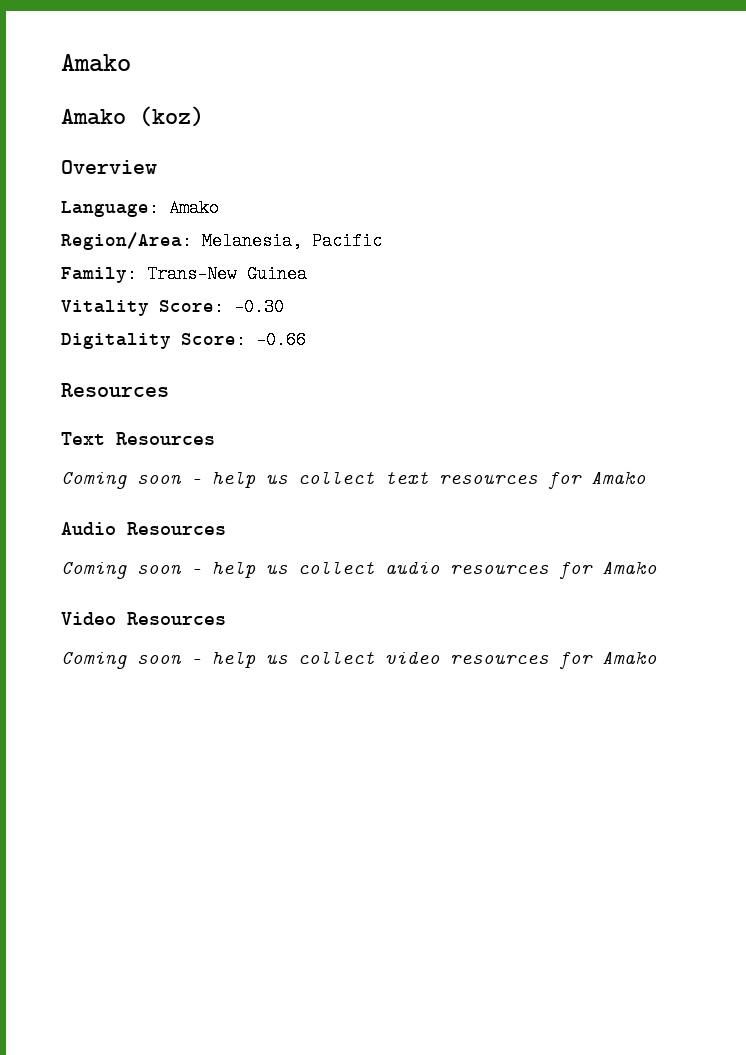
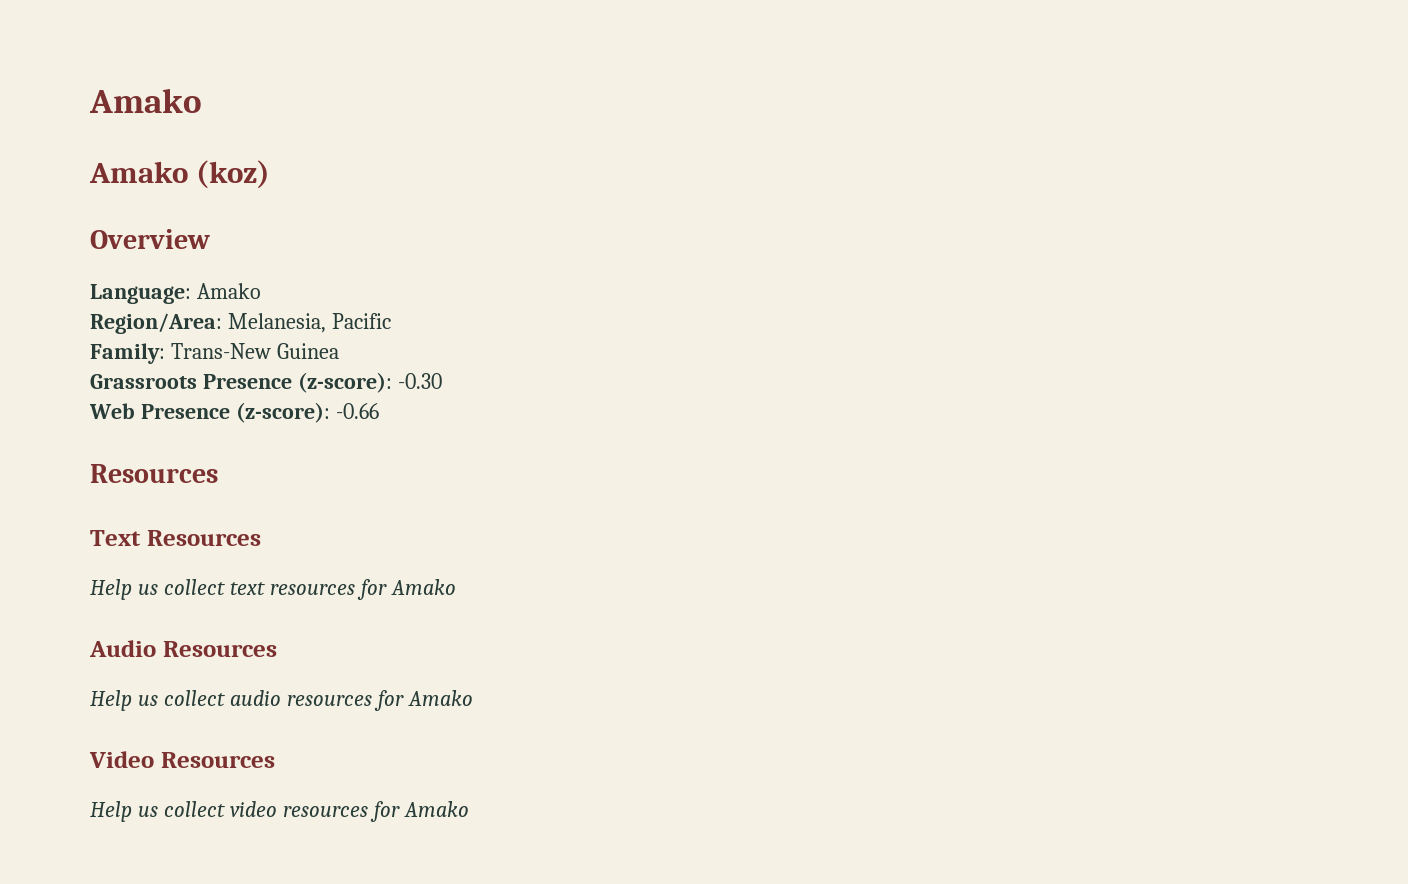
[61,298,284,316] [61,331,246,349] Vitality Score: -0.30 // Digitality Score: -> [90,372,442,393] [89,402,330,423] Grassroots Presence (z-score): -0.30 // Web Presence (z-score):
[61,471,256,489] Coming soon - help -> [90,579,132,600] Help
[61,561,256,579] Coming soon - help -> [90,690,132,711] Help
[61,651,256,669] Coming soon - help -> [90,801,132,822] Help

